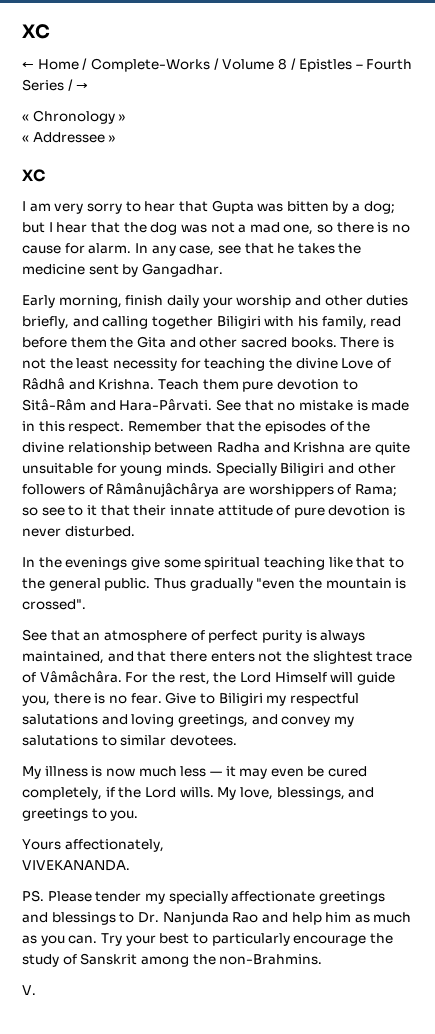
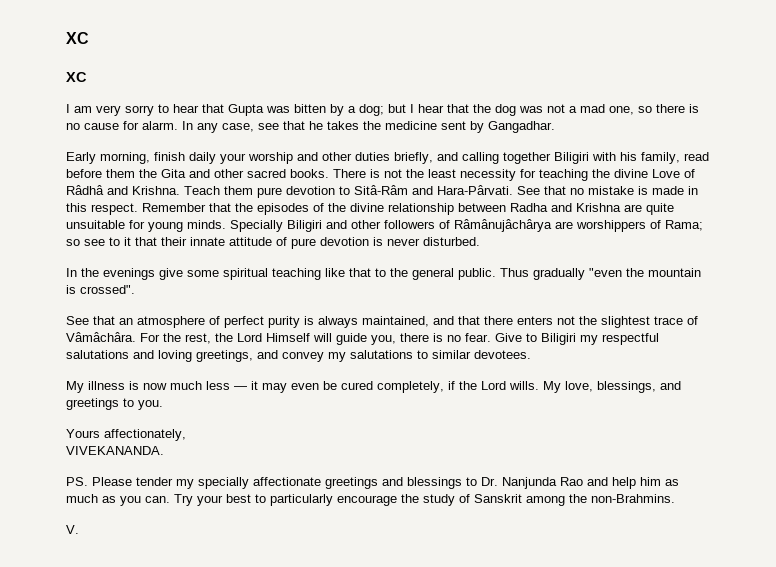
[22,24,50,39] [22,58,413,72] [22,79,89,91] [22,110,126,124] [22,132,116,143] XC // ← Home / Complete-Works / Volume 8 / Epistles – Fourth Series / → // « Chronology » // « Addressee » -> [66,32,89,44] XC

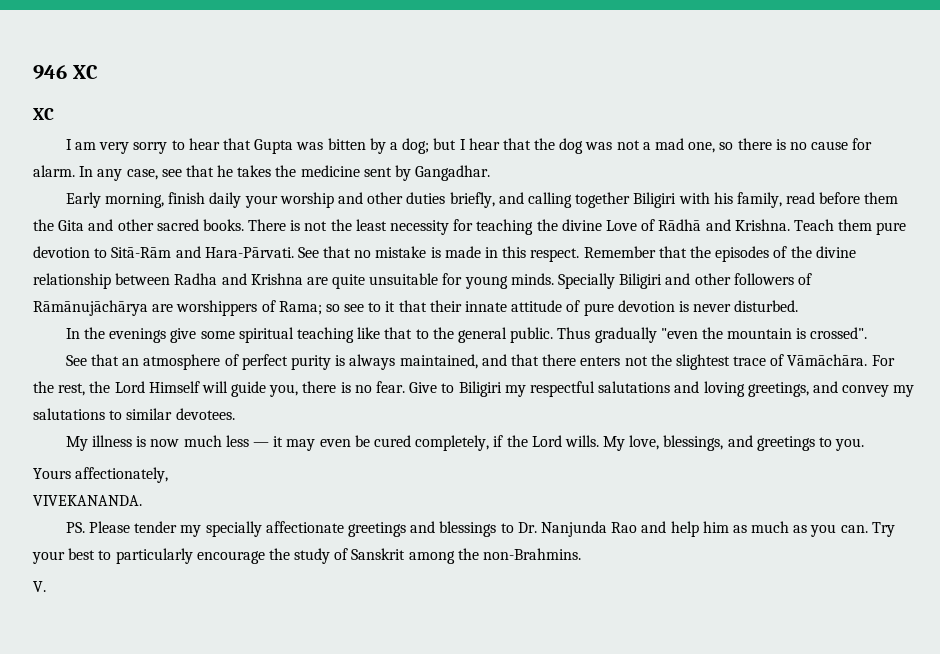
(66, 38) none -> [33,65,67,80] 946
[66,185,104,195] Râdhâ -> [658,219,702,231] Rādhā
[354,185,513,195] Sitâ-Râm and Hara-Pârvati. -> [111,246,294,258] Sitā-Rām and Hara-Pārvati.
[454,219,552,232] Râmânujâchârya -> [33,300,148,316] Rāmānujāchārya
[66,332,136,342] Vâmâchâra. -> [787,354,868,366] Vāmāchāra.

